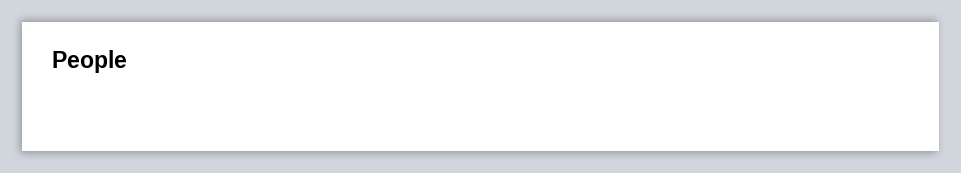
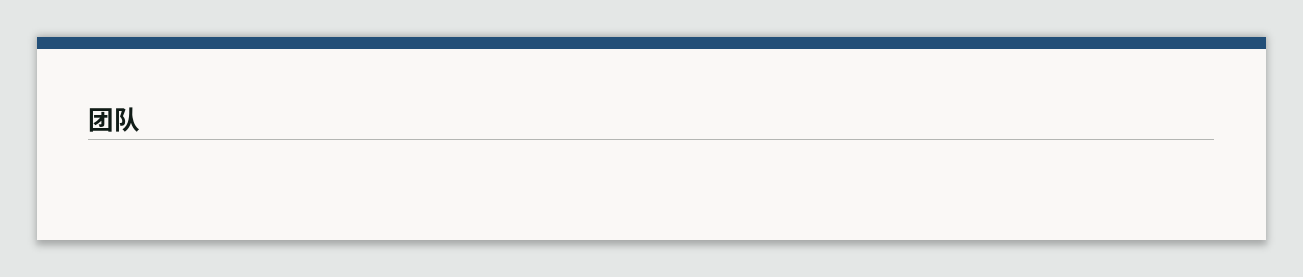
[52,50,127,73] People -> [88,107,140,132] 团队

